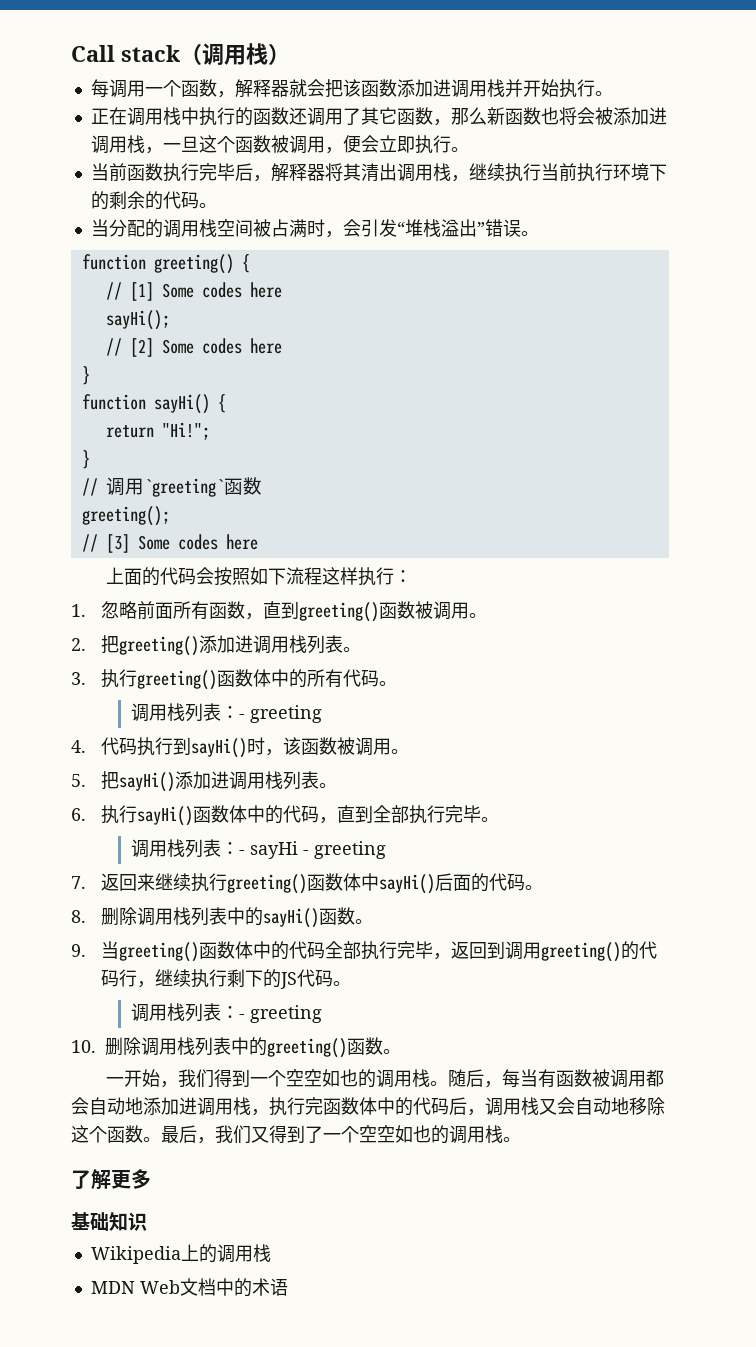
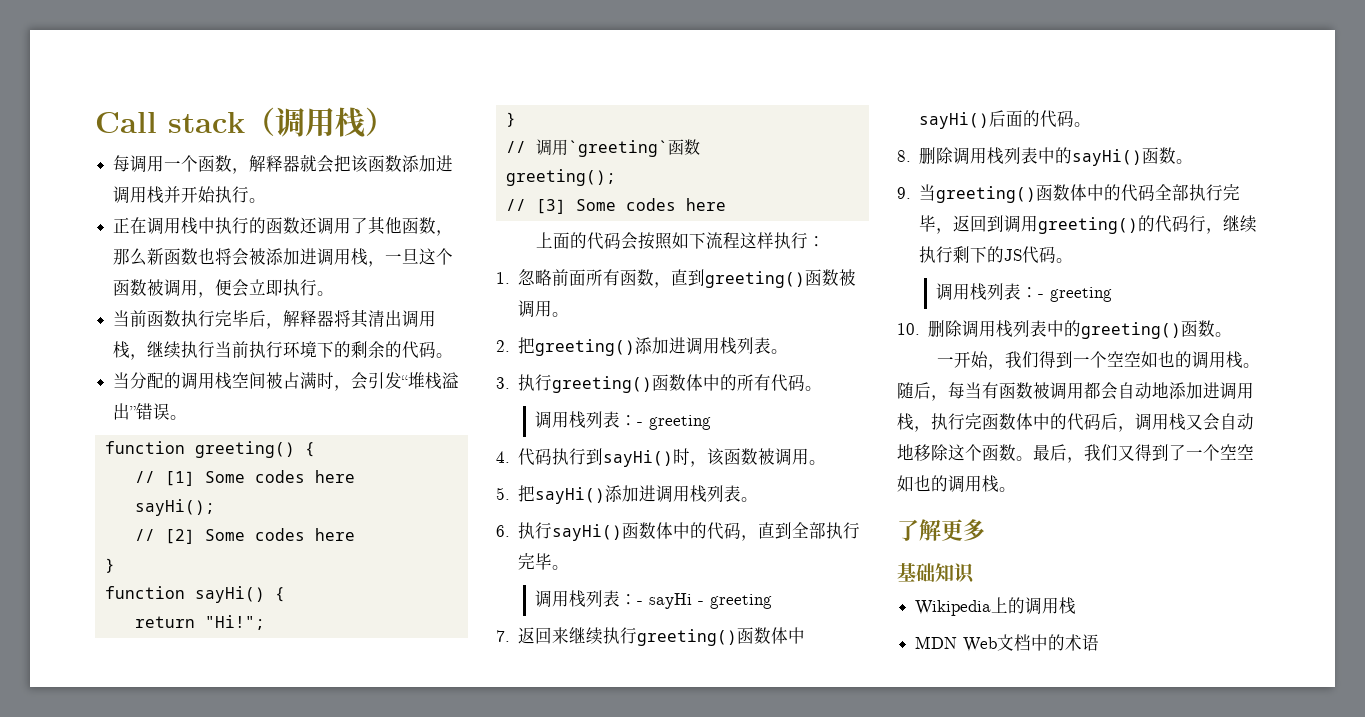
[378,107,397,124] 它 -> [385,217,403,234] 他

